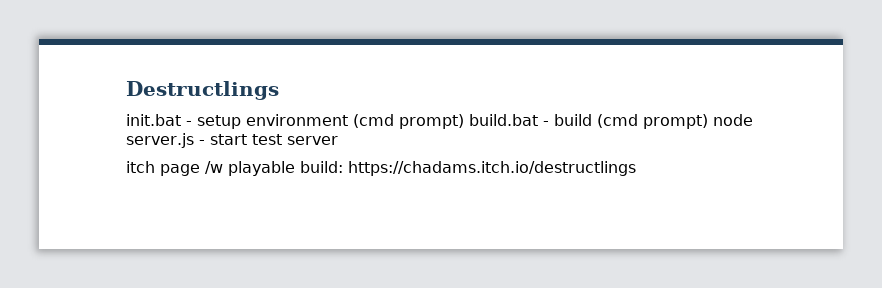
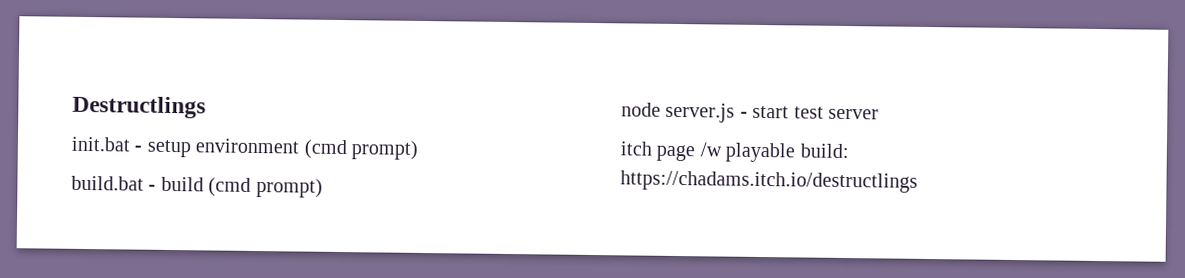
(464, 121) none -> (418, 150) //
(708, 121) none -> (323, 188) //

